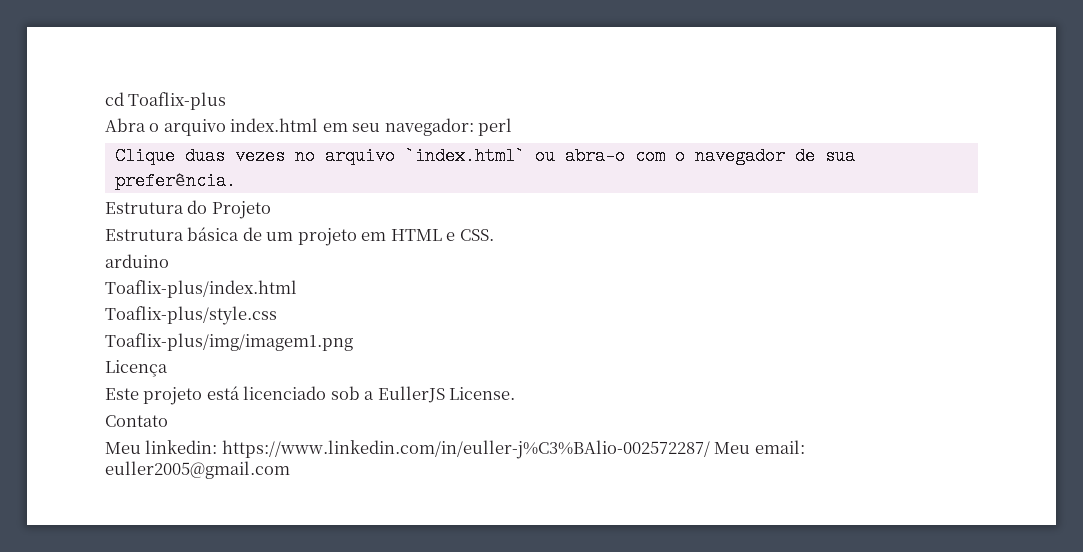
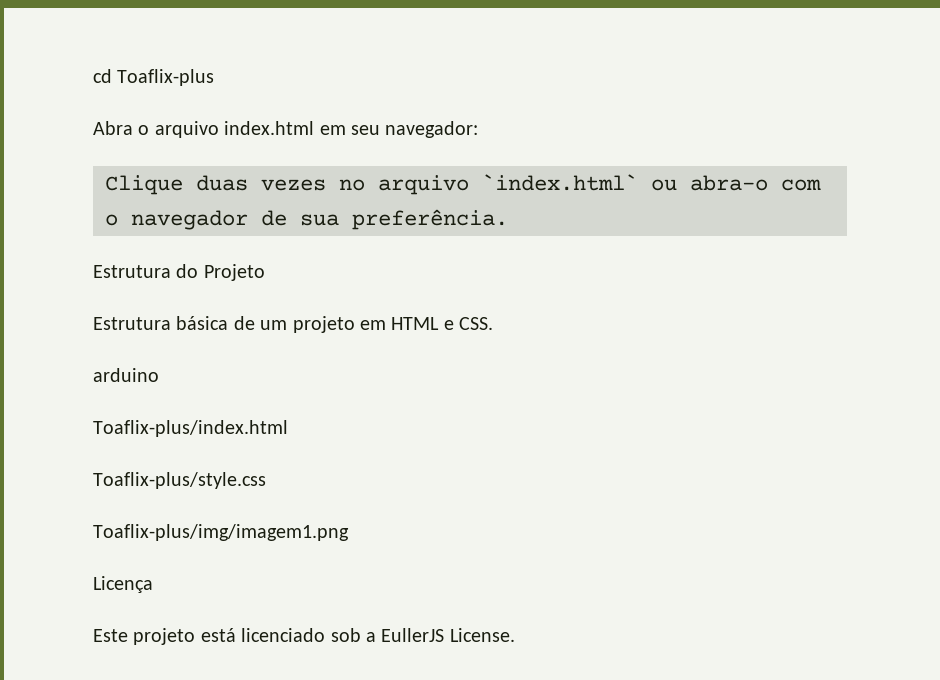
[478,118,513,136] perl -> (479, 129) none
[105,415,168,427] [105,440,805,459] [105,461,290,479] // Contato // Meu linkedin: https://www.linkedin.com/in/euller-j%C3%BAlio-002572287/ Meu email: euller2005@gmail.com -> (515, 635) none

